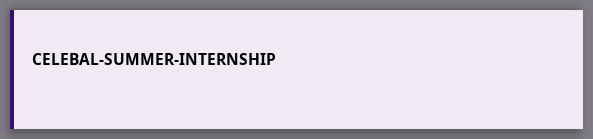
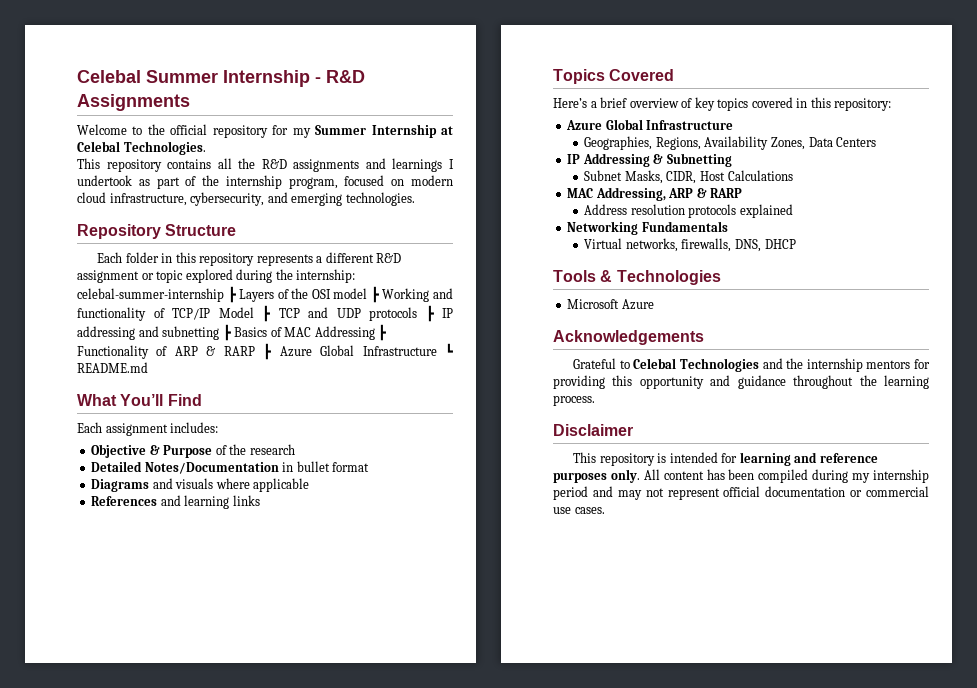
[32,53,276,65] CELEBAL-SUMMER-INTERNSHIP -> [77,70,365,87] [77,94,190,111] [77,124,453,138] [77,141,206,155] [77,158,454,172] [77,175,453,189] [77,192,415,206] [77,224,237,239] [97,252,402,266] [77,269,356,283] [77,286,454,303] [77,305,453,322] [77,324,387,341] [77,343,454,360] [77,362,148,373] [77,394,202,406] [77,422,219,436] [91,444,295,458] [91,461,370,474] [91,478,310,492] [91,495,260,509] [553,69,675,84] [553,97,892,111] [566,119,734,130] [584,136,877,150] [567,153,732,167] [584,170,793,184] [567,187,743,201] [584,204,794,218] [567,221,728,235] [584,238,796,252] [553,270,721,285] [567,299,654,310] [553,330,704,345] [573,358,930,372] [553,375,929,389] [553,395,595,406] [553,424,633,436] [573,452,878,466] [553,469,929,483] [553,486,929,500] [553,507,605,514] Celebal Summer Internship - R&D Assignments // Welcome to the official repository for my Summer Internship at Celebal Technologies. // This repository contains all the R&D assignments and learnings I undertook as part of the internship program, focused on modern cloud infrastructure, cybersecurity, and emerging technologies. // Repository Structure // Each folder in this repository represents a different R&D assignment or topic explored during the internship: celebal-summer-internship ┣ Layers of the OSI model ┣ Working and functionality of TCP/IP Model ┣ TCP and UDP protocols ┣ IP addressing and subnetting ┣ Basics of MAC Addressing ┣ Functionality of ARP & RARP ┣ Azure Global Infrastructure ┗ README.md // What You’ll Find // Each assignment includes: // Objective & Purpose of the research // Detailed Notes/Documentation in bullet format // Diagrams and visuals where applicable // References and learning links // Topics Covered // Here’s a brief overview of key topics covered in this repository: // Azure Global Infrastructure // Geographies, Regions, Availability Zones, Data Centers // IP Addressing & Subnetting // Subnet Masks, CIDR, Host Calculations // MAC Addressing, ARP & RARP // Address resolution protocols explained // Networking Fundamentals // Virtual networks, firewalls, DNS, DHCP // Tools & Technologies // Microsoft Azure // Acknowledgements // Grateful to Celebal Technologies and the internship mentors for providing this opportunity and guidance throughout the learning process. // Disclaimer // This repository is intended for learning and reference purposes only. All content has been compiled during my internship period and may not represent official documentation or commercial use cases.

